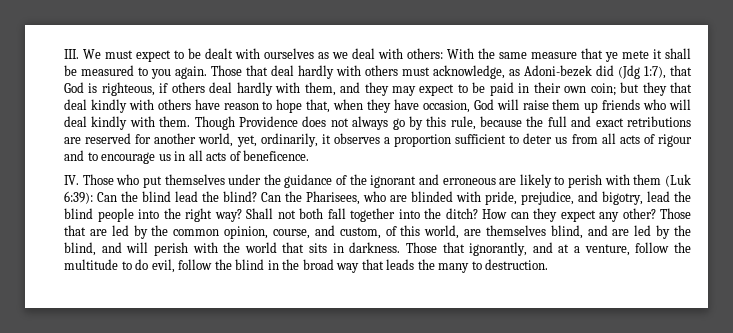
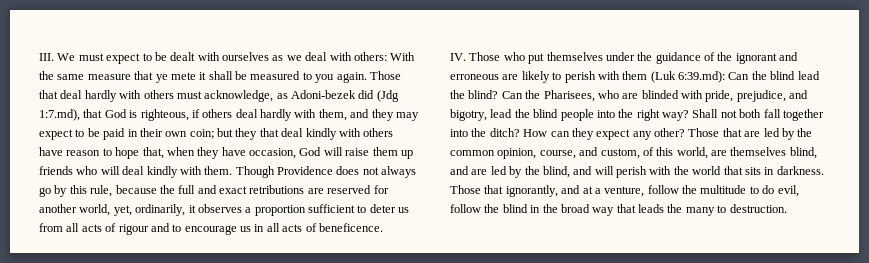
[644,66,666,79] 1:7), -> [39,109,80,121] 1:7.md),
[64,191,93,204] 6:39): -> [678,71,725,83] 6:39.md):

